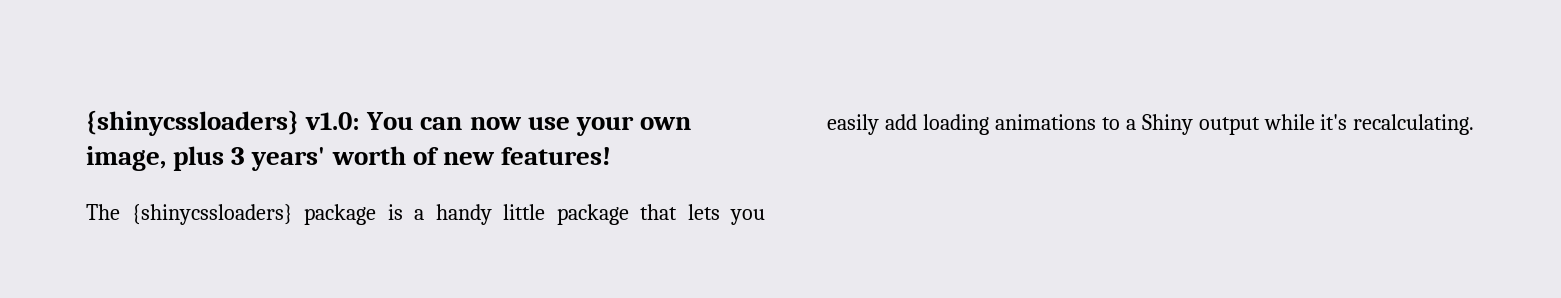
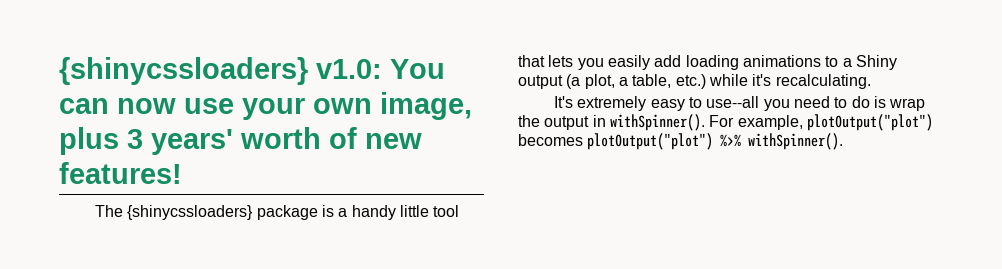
[556,204,629,225] package -> [433,205,460,217] tool
[1263,114,1475,135] while it's recalculating. -> [566,74,871,89] [554,96,926,111] [518,114,933,131] [518,133,844,150] (a plot, a table, etc.) while it's recalculating. // It's extremely easy to use--all you need to do is wrap the output in withSpinner(). For example, plotOutput("plot") becomes plotOutput("plot") %>% withSpinner().

